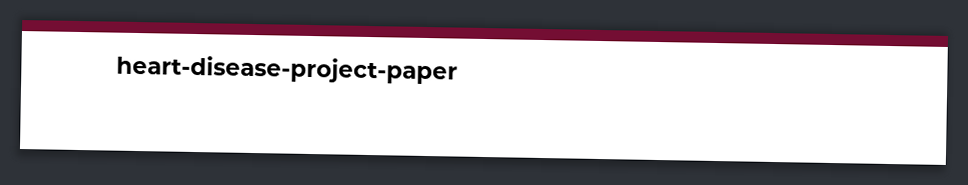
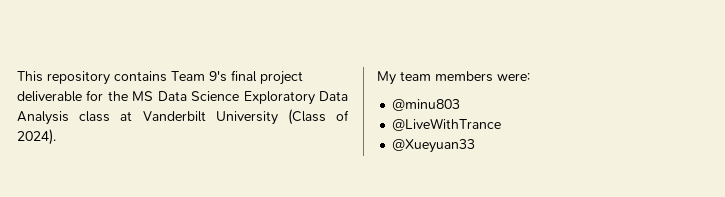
[116,54,458,85] heart-disease-project-paper -> [17,70,303,85] [17,90,348,105] [17,109,349,125] [17,129,56,145] [377,71,530,85] [392,99,461,111] [392,118,502,131] [392,139,476,153] This repository contains Team 9's final project deliverable for the MS Data Science Exploratory Data Analysis class at Vanderbilt University (Class of 2024). // My team members were: // @minu803 // @LiveWithTrance // @Xueyuan33

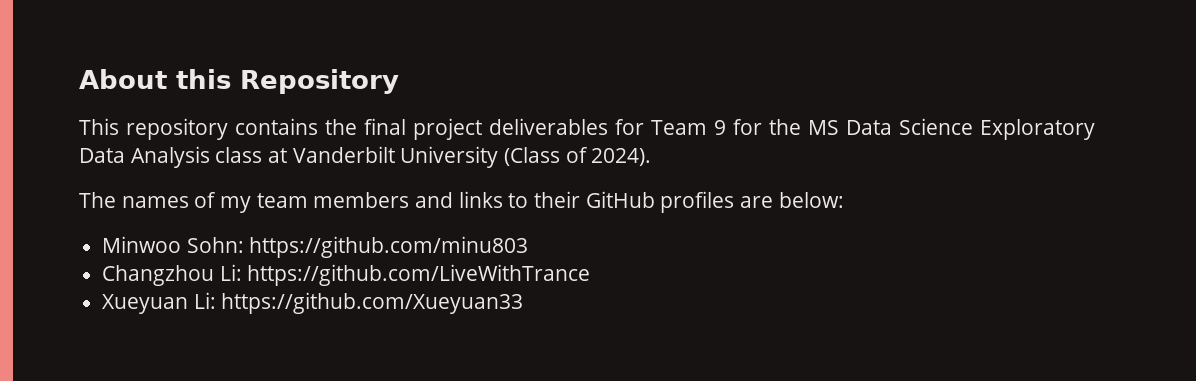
[17,70,303,85] [17,91,82,102] This repository contains Team 9's final project deliverable -> [79,69,399,94] [79,118,726,140] About this Repository // This repository contains the final project deliverables for Team 9
[377,71,530,85] [392,99,461,111] [392,118,502,131] [392,139,476,153] My team members were: // @minu803 // @LiveWithTrance // @Xueyuan33 -> [79,191,844,213] [102,236,529,258] [102,264,591,286] [102,292,524,314] The names of my team members and links to their GitHub profiles are below: // Minwoo Sohn: https://github.com/minu803 // Changzhou Li: https://github.com/LiveWithTrance // Xueyuan Li: https://github.com/Xueyuan33

